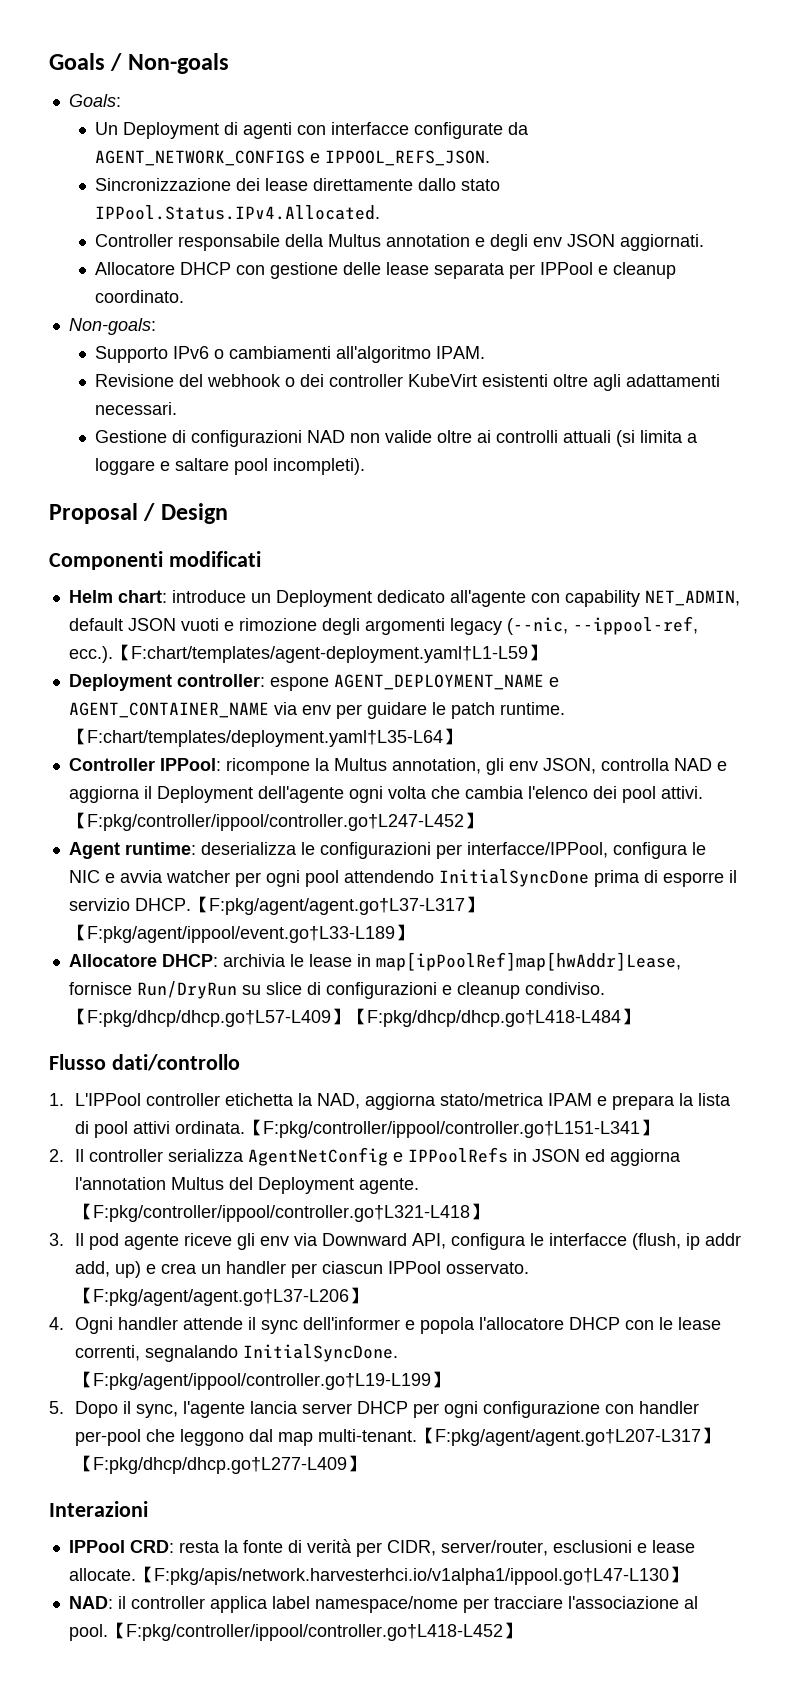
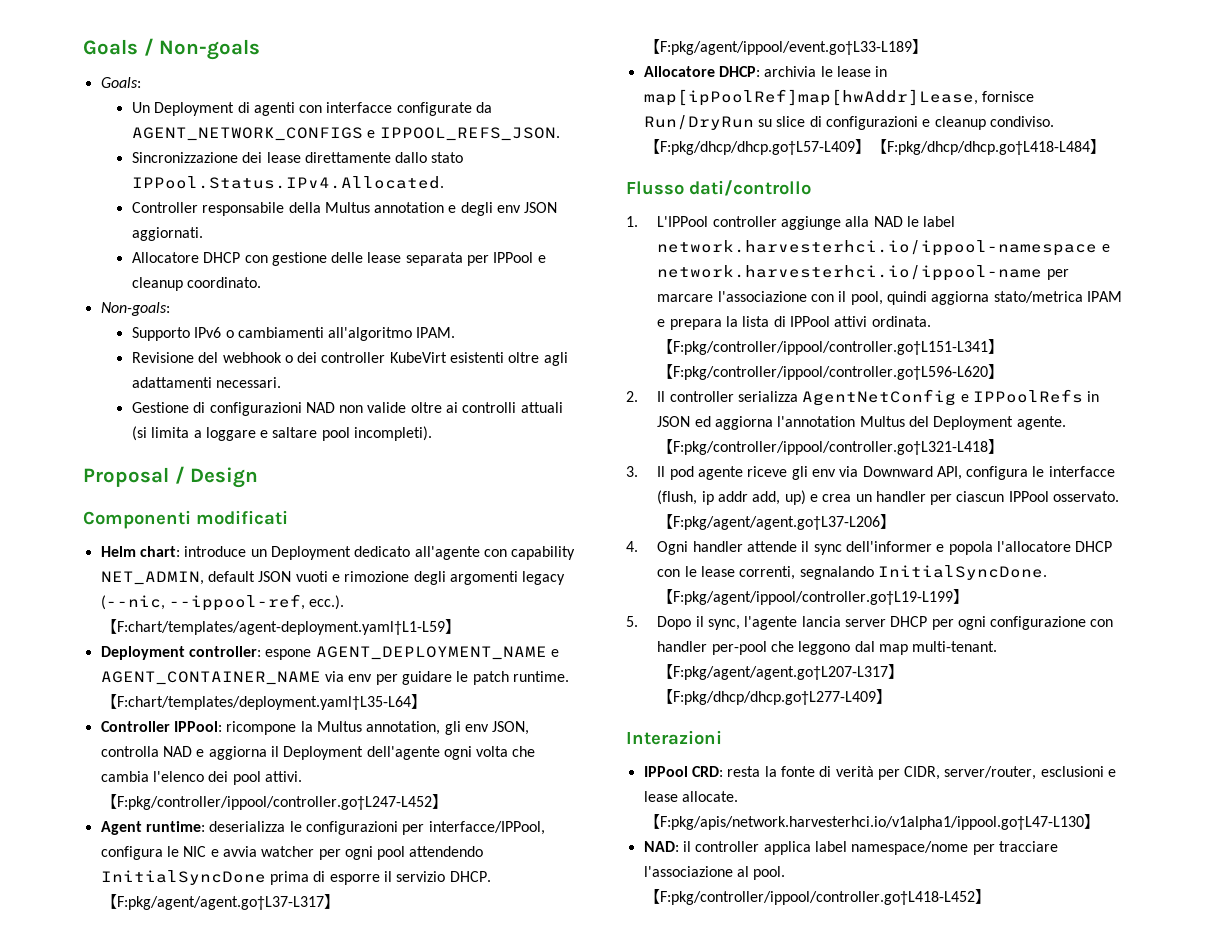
[224,1093,360,1109] etichetta la NAD, -> [780,216,956,230] [657,240,1110,256] [657,265,1069,281] [657,291,927,305] aggiunge alla NAD le label network.harvesterhci.io/ippool-namespace e network.harvesterhci.io/ippool-name per marcare l'associazione con il pool, quindi
[93,1121,128,1138] pool -> [789,316,830,327] IPPool
(658, 1127) none -> [657,364,1005,380] 【F:pkg/controller/ippool/controller.go†L596-L620】

